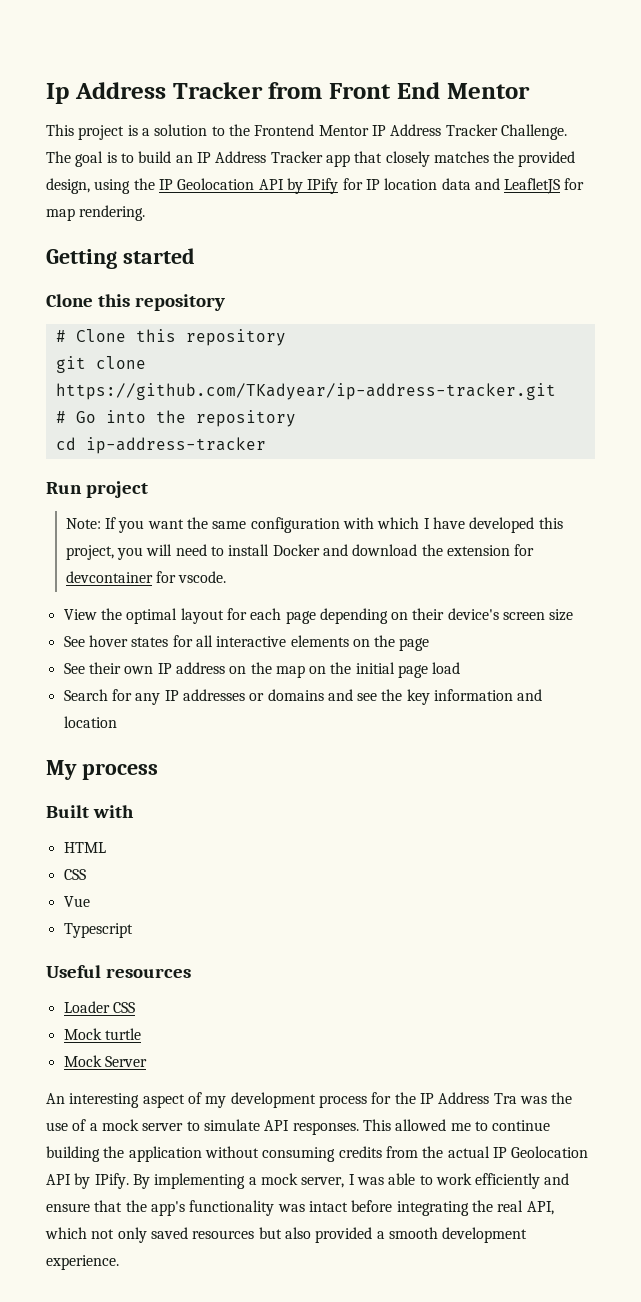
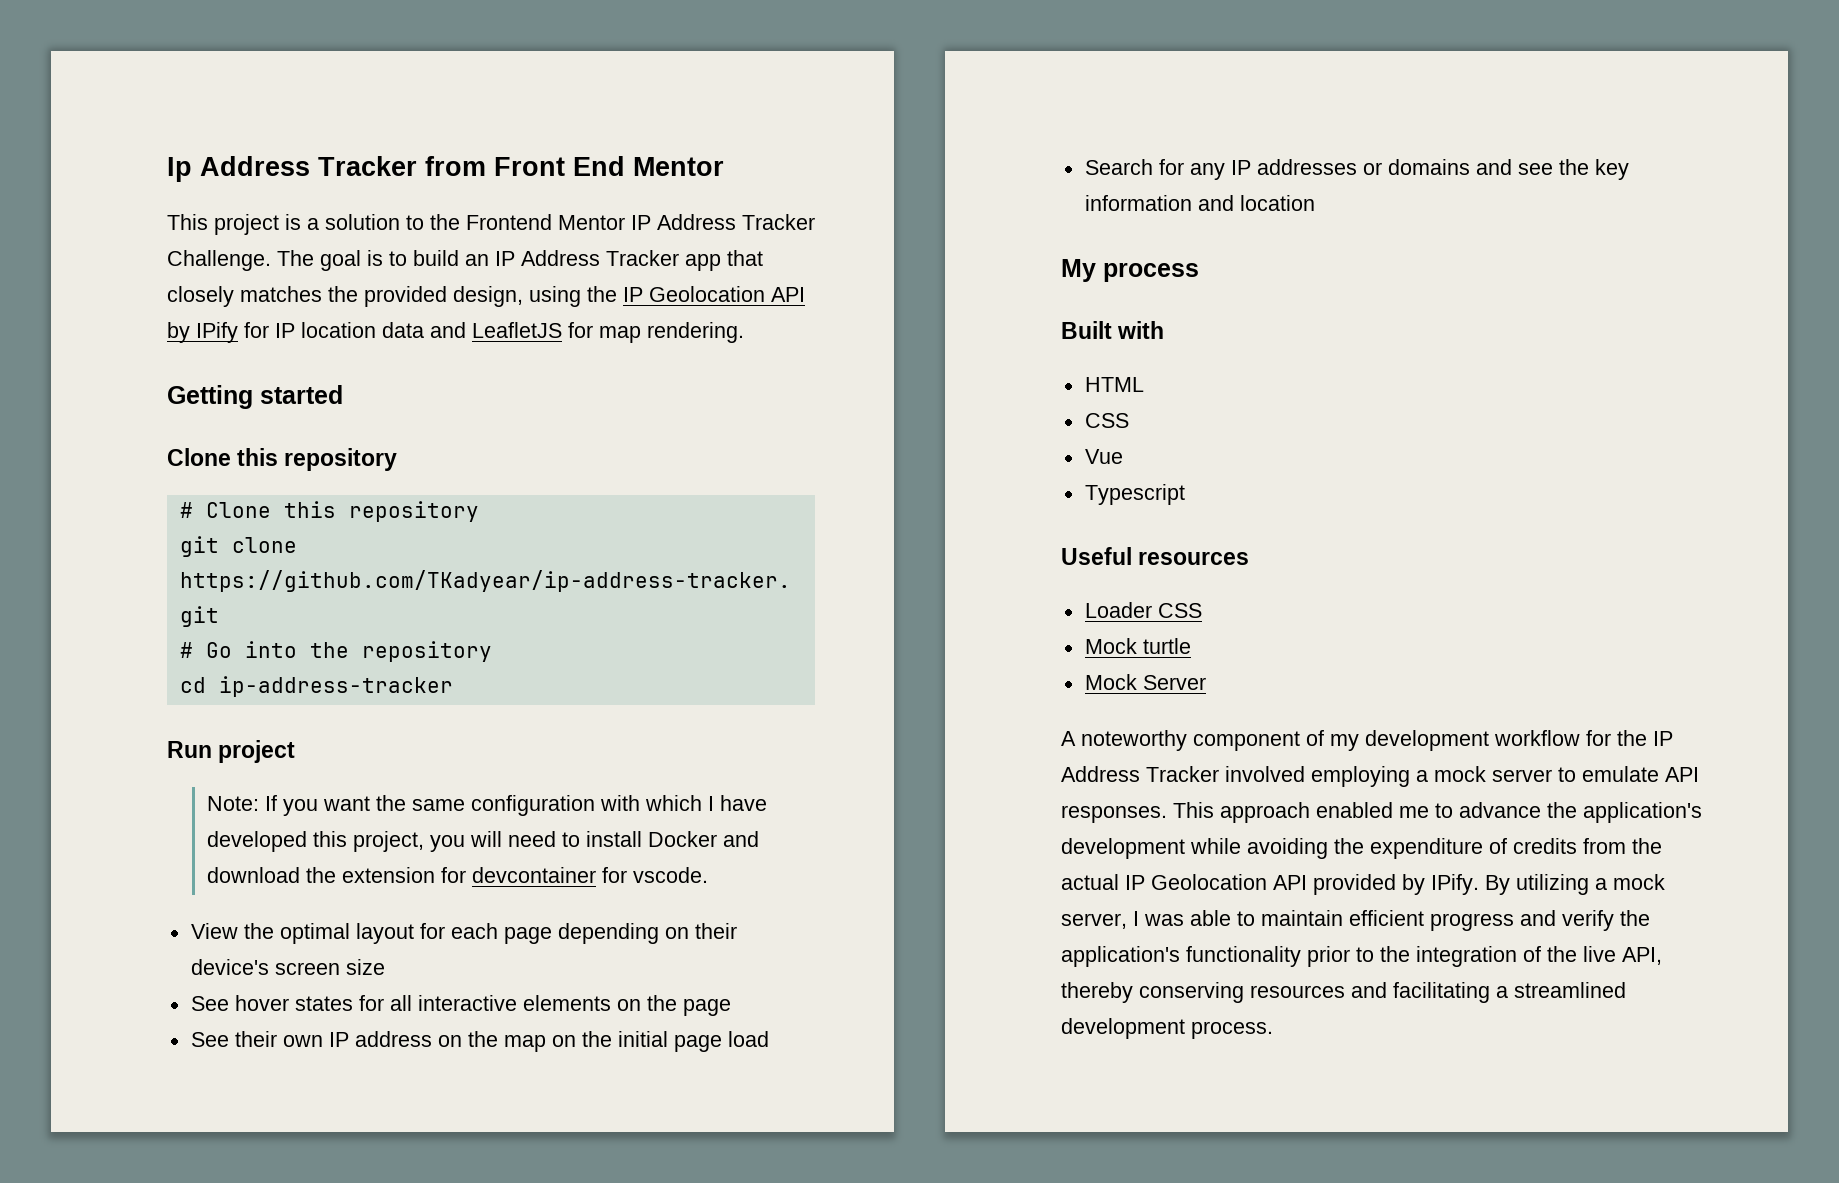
[46,1093,185,1108] An interesting aspect -> [1061,730,1300,751] A noteworthy component
[318,1095,367,1108] process -> [1494,730,1580,746] workflow
[493,1092,573,1104] [46,1119,87,1131] Tra was the use of -> [1146,766,1410,787] Tracker involved employing
[203,1119,260,1131] simulate -> [1582,766,1659,782] emulate
[395,1119,551,1131] [46,1146,336,1162] allowed me to continue building the application without consuming -> [1220,802,1702,823] [1061,838,1507,859] approach enabled me to advance the application's development while avoiding the expenditure of
(71, 1179) none -> [1313,874,1396,895] provided
[154,1173,246,1189] implementing -> [1516,874,1589,895] utilizing
[435,1173,570,1189] [46,1200,554,1216] [45,1227,528,1243] [46,1255,119,1270] work efficiently and ensure that the app's functionality was intact before integrating the real API, which not only saved resources but also provided a smooth development experience. -> [1261,910,1650,931] [1061,946,1662,967] [1061,982,1626,1003] [1061,1018,1273,1039] maintain efficient progress and verify the application's functionality prior to the integration of the live API, thereby conserving resources and facilitating a streamlined development process.

